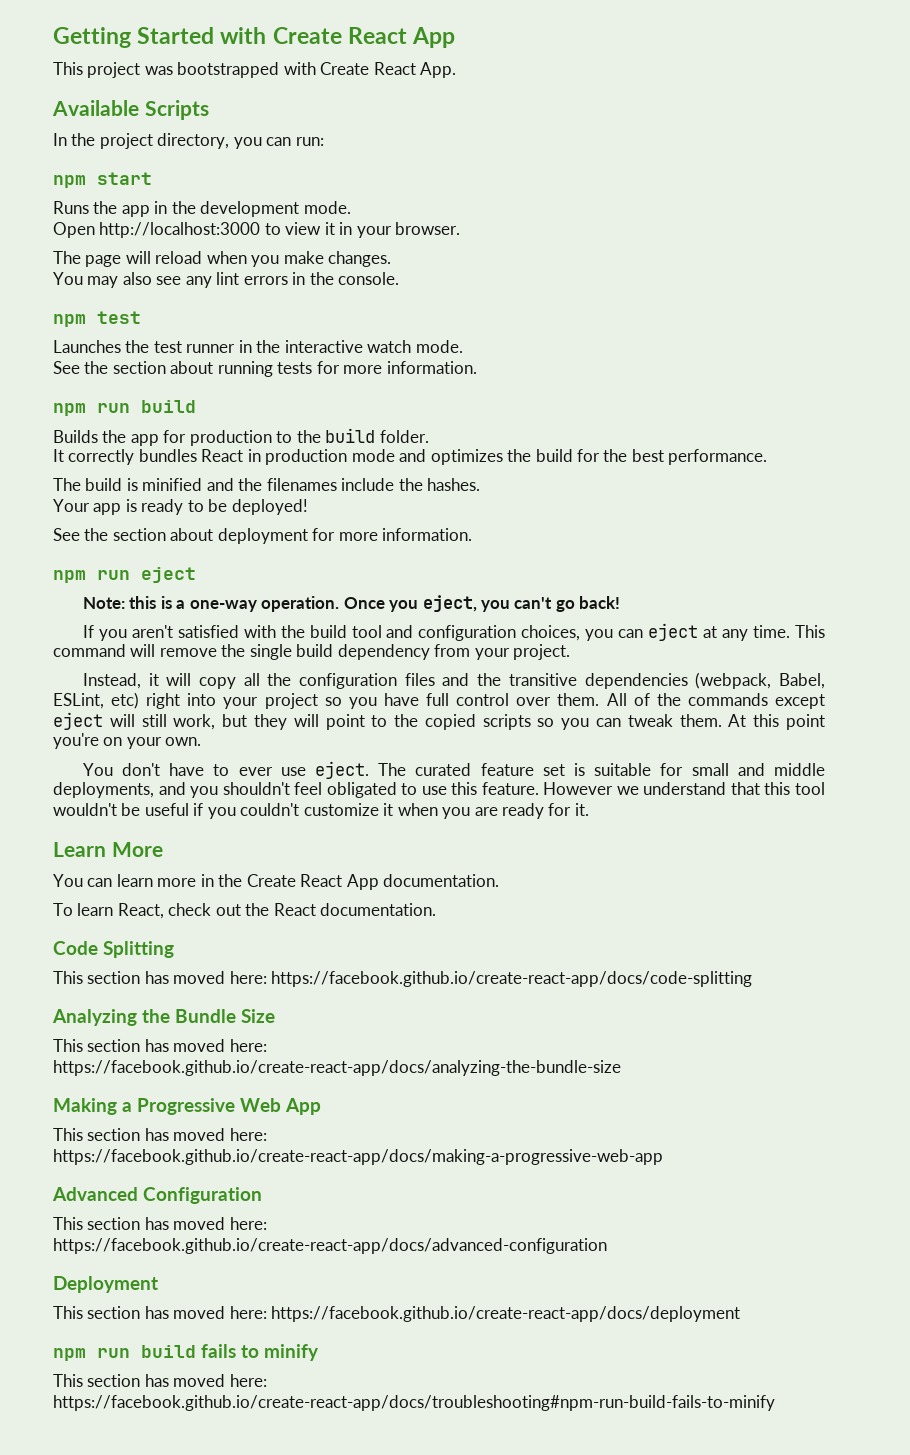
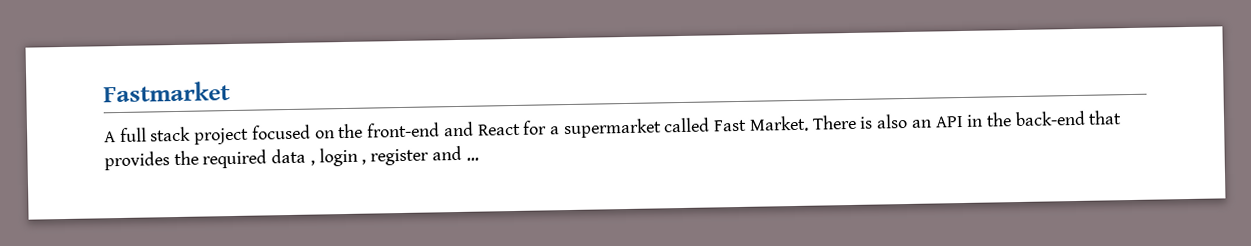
[53,27,456,48] [53,62,457,78] [52,100,209,120] [53,133,324,149] [53,172,152,188] [53,201,351,217] [53,222,461,238] [53,251,392,267] [53,272,400,288] [53,311,141,327] [53,340,463,353] [53,361,477,377] [53,400,196,416] [53,428,429,446] [53,449,768,465] [53,478,481,491] [53,499,308,515] [53,528,473,544] [53,567,196,583] [82,595,621,612] [82,623,825,641] [53,644,571,660] [82,672,826,689] [53,692,826,709] [53,712,825,730] [53,733,202,749] [82,761,825,779] [53,782,825,798] [53,803,589,819] [53,842,163,857] [53,874,500,890] [53,903,437,919] [53,941,174,958] [53,971,753,987] [52,1009,275,1026] [53,1039,267,1052] [53,1060,621,1076] [53,1098,321,1115] [53,1128,267,1141] [53,1149,663,1165] [52,1187,262,1204] [53,1217,267,1230] [53,1238,607,1254] [53,1276,158,1293] [53,1306,741,1322] [53,1344,319,1361] [53,1374,267,1387] [53,1395,775,1411] Getting Started with Create React App // This project was bootstrapped with Create React App. // Available Scripts // In the project directory, you can run: // npm start // Runs the app in the development mode. // Open http://localhost:3000 to view it in your browser. // The page will reload when you make changes. // You may also see any lint errors in the console. // npm test // Launches the test runner in the interactive watch mode. // See the section about running tests for more information. // npm run build // Builds the app for production to the build folder. // It correctly bundles React in production mode and optimizes the build for the best performance. // The build is minified and the filenames include the hashes. // Your app is ready to be deployed! // See the section about deployment for more information. // npm run eject // Note: this is a one-way operation. Once you eject, you can't go back! // If you aren't satisfied with the build tool and configuration choices, you can eject at any time. This command will remove the single build dependency from your project. // Instead, it will copy all the configuration files and the transitive dependencies (webpack, Babel, ESLint, etc) right into your project so you have full control over them. All of the commands except eject will still work, but they will point to the copied scripts so you can tweak them. At this point you're on your own. // You don't have to ever use eject. The curated feature set is suitable for small and middle deployments, and you shouldn't feel obligated to use this feature. However we understand that this tool wouldn't be useful if you couldn't customize it when you are ready for it. // Learn More // You can learn more in the Create React App documentation. // To learn React, check out the React documentation. // Code Splitting // This section has moved here: https://facebook.github.io/create-react-app/docs/code-splitting // Analyzing the Bundle Size // This section has moved here: https://facebook.github.io/create-react-app/docs/analyzing-the-bundle-size // Making a Progressive Web App // This section has moved here: https://facebook.github.io/create-react-app/docs/making-a-progressive-web-app // Advanced Configuration // This section has moved here: https://facebook.github.io/create-react-app/docs/advanced-configuration // Deployment // This section has moved here: https://facebook.github.io/create-react-app/docs/deployment // npm run build fails to minify // This section has moved here: https://facebook.github.io/create-react-app/docs/troubleshooting#npm-run-build-fails-to-minify -> [103,81,231,103] [104,110,1123,145] [104,145,479,171] Fastmarket // A full stack project focused on the front-end and React for a supermarket called Fast Market. There is also an API in the back-end that provides the required data , login , register and ...

